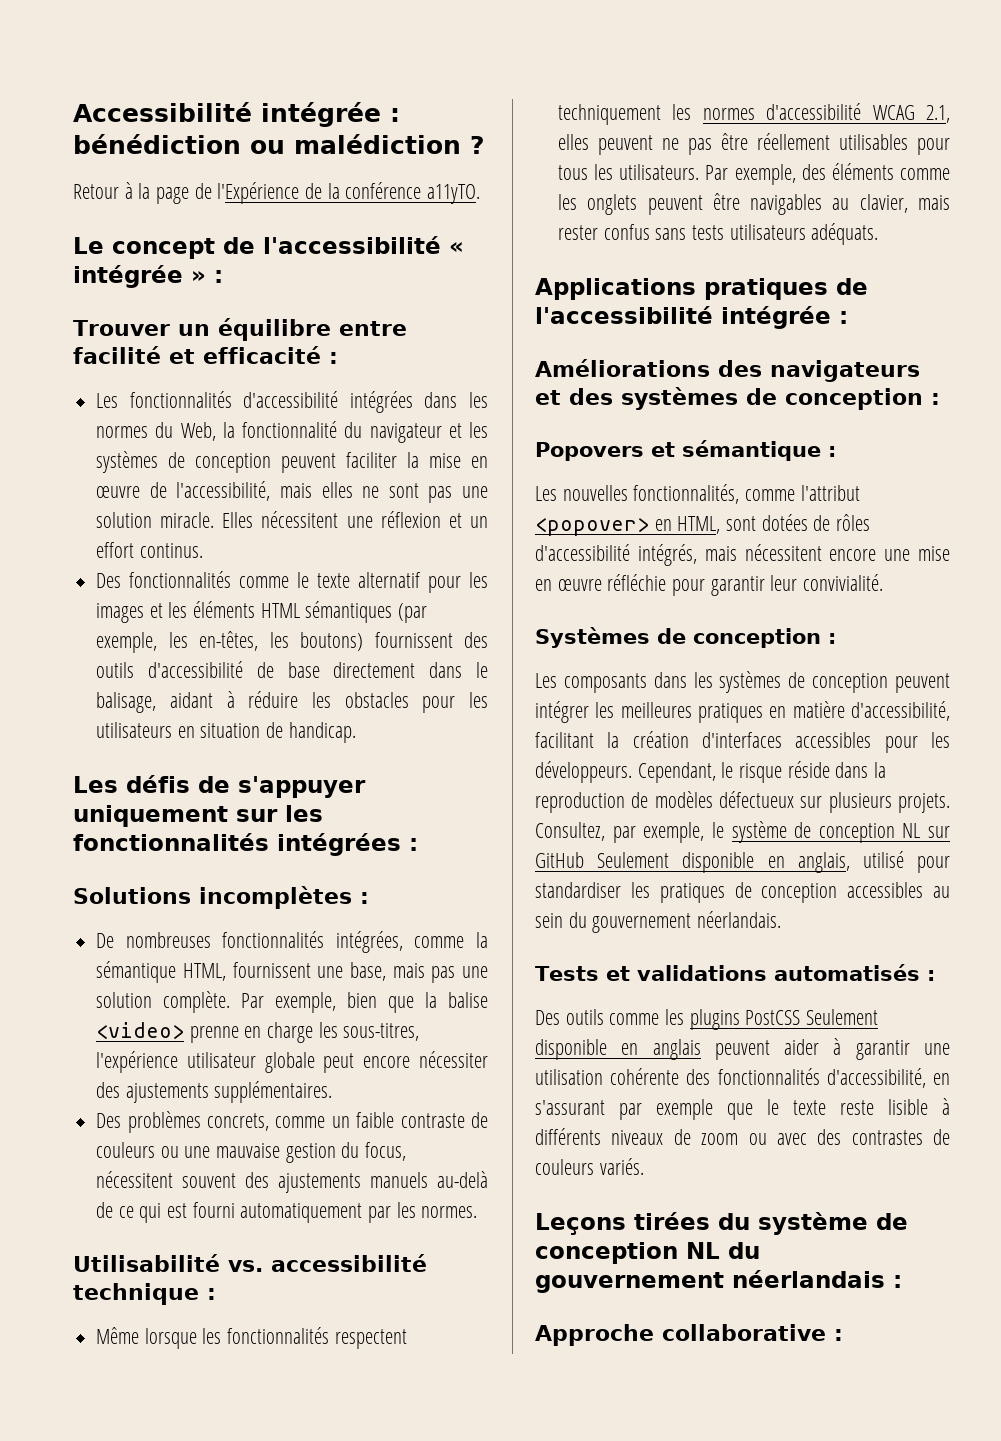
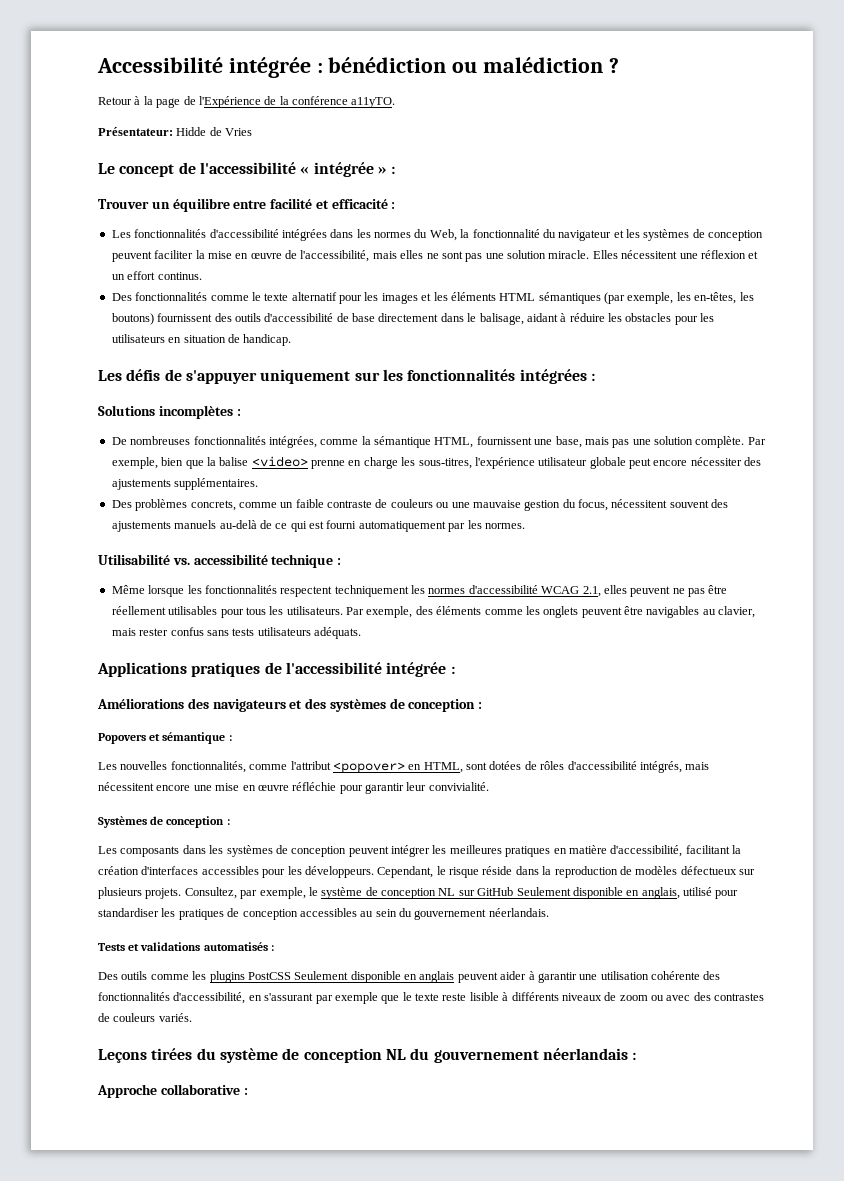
(481, 194) none -> [98,127,253,136] // Présentateur: Hidde de Vries

